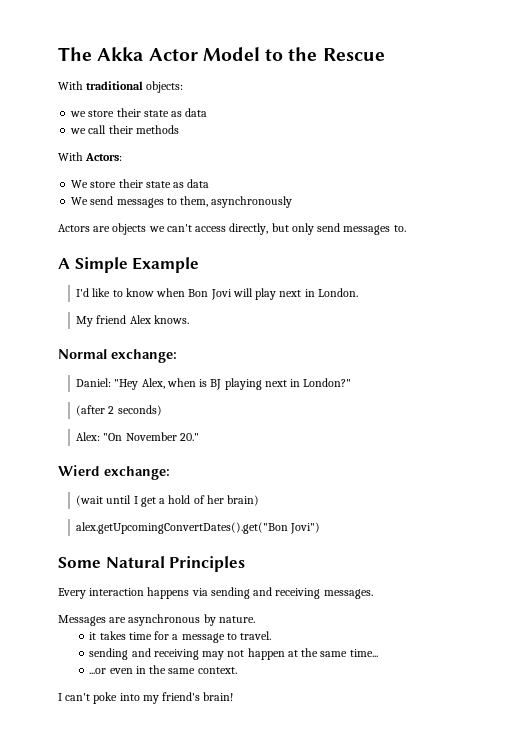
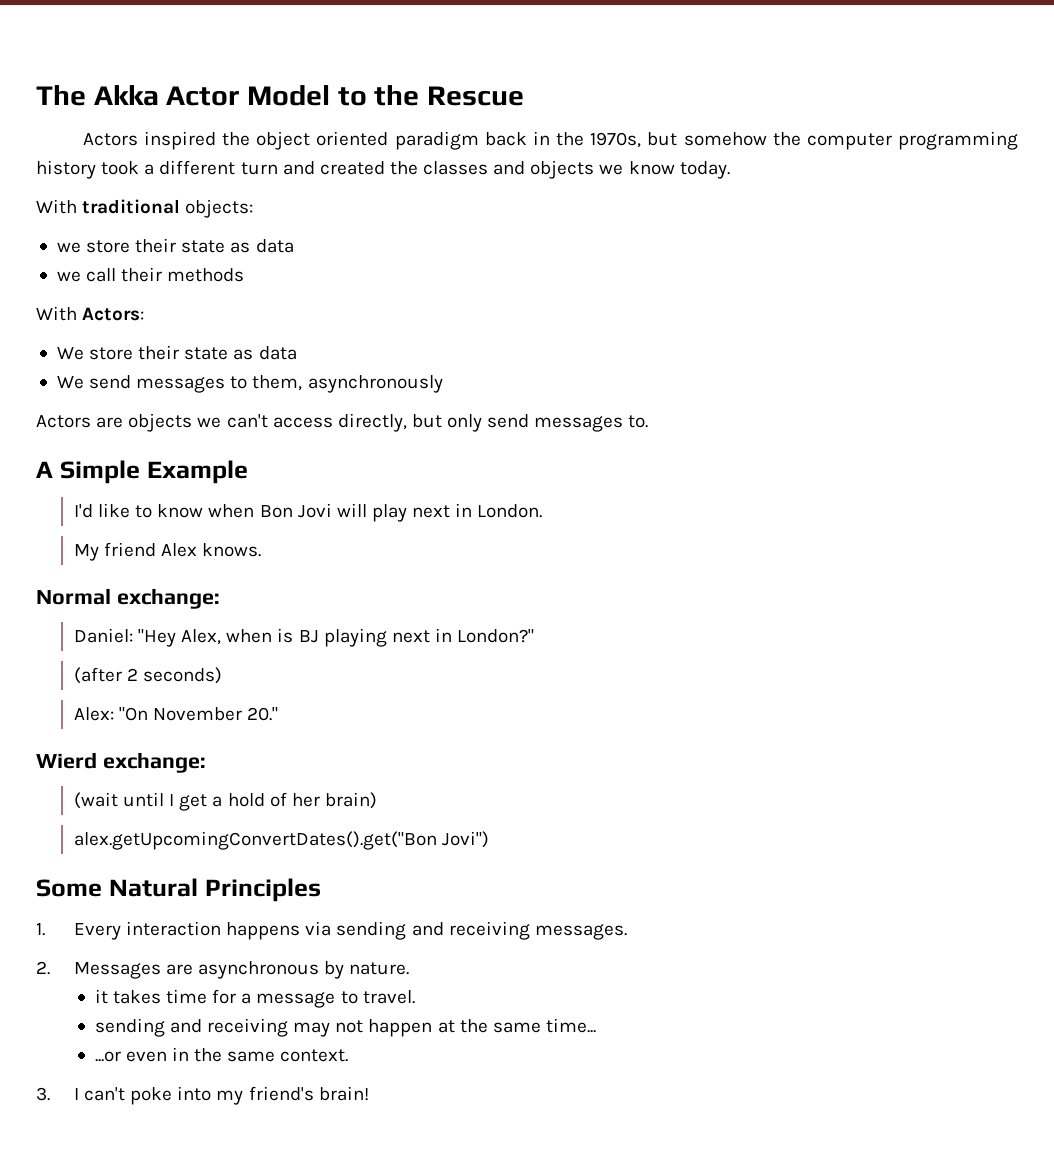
(385, 54) none -> [82,131,1018,150] [36,160,730,179] // Actors inspired the object oriented paradigm back in the 1970s, but somehow the computer programming history took a different turn and created the classes and objects we know today.
(246, 564) none -> [36,923,45,936] 1.
(373, 594) none -> [36,961,50,975] 2.
(237, 670) none -> [36,1087,50,1101] 3.

